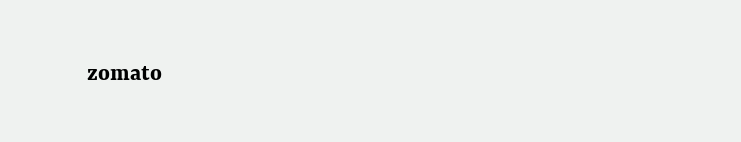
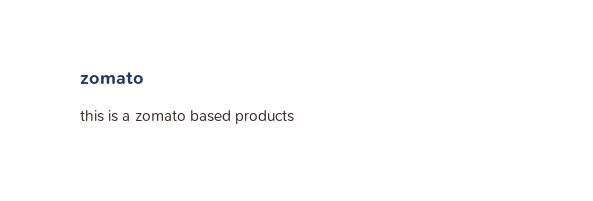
[87,66,162,80] zomato -> [80,72,144,84] [80,110,294,124] zomato // this is a zomato based products

